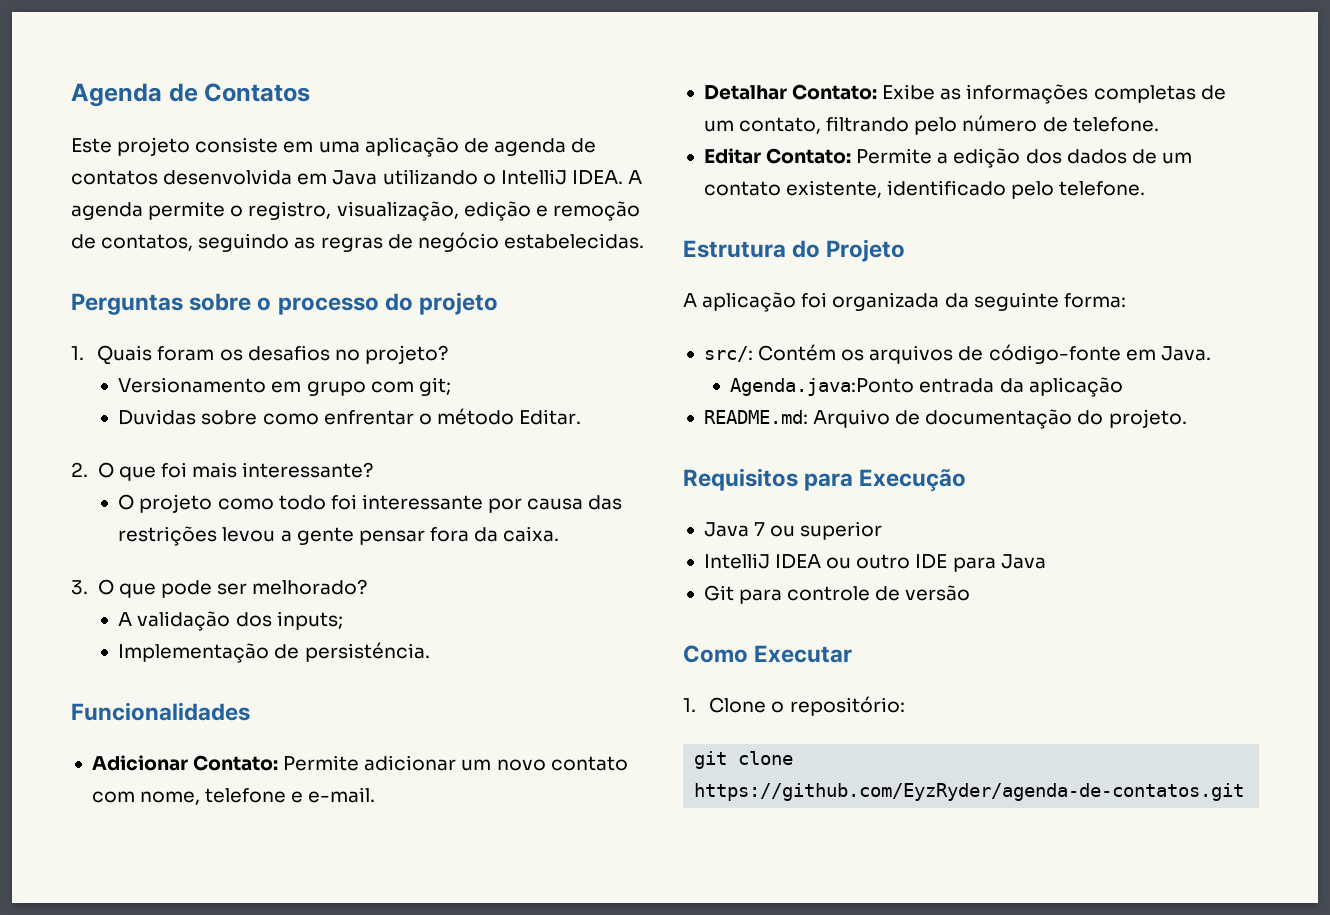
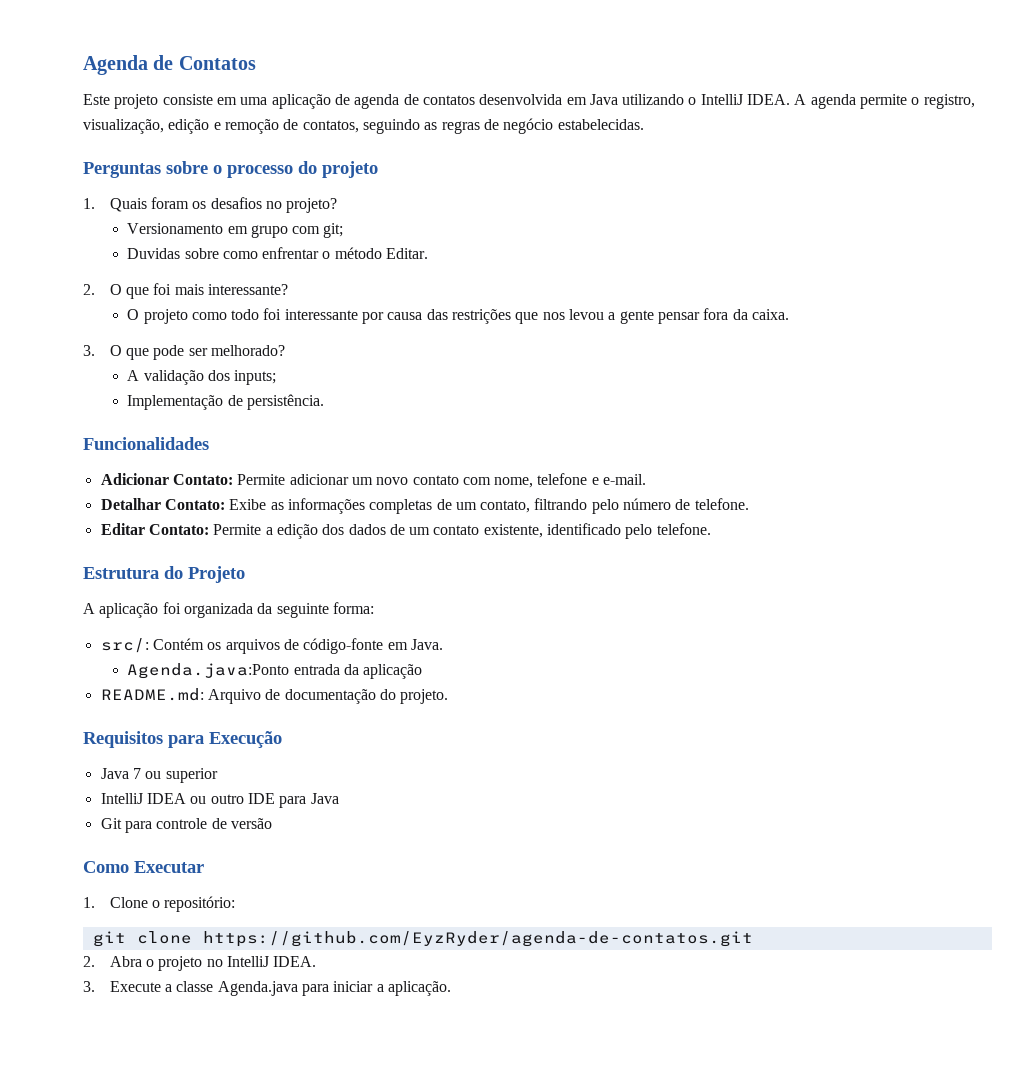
(218, 536) none -> [515,312,565,324] que nos
[304,642,430,662] persisténcia. -> [246,394,324,410] persistência.
(1245, 792) none -> [83,956,317,971] [83,981,451,996] // 2. Abra o projeto no IntelliJ IDEA. // 3. Execute a classe Agenda.java para iniciar a aplicação.

